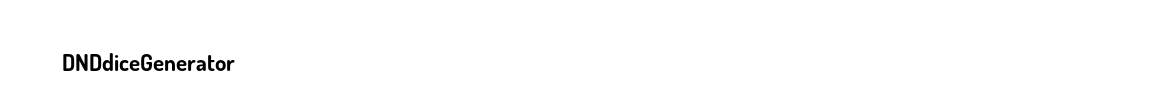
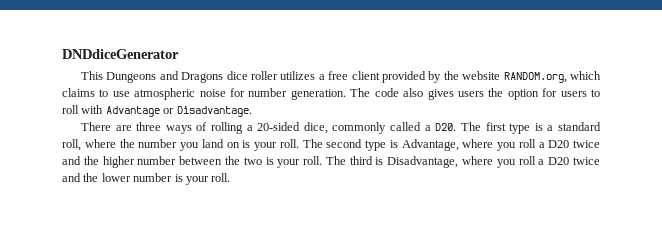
(235, 62) none -> [80,71,601,83] [62,88,601,100] [62,105,252,117] [80,122,601,134] [62,139,600,151] [62,156,600,168] [62,173,231,185] // This Dungeons and Dragons dice roller utilizes a free client provided by the website RANDOM.org, which claims to use atmospheric noise for number generation. The code also gives users the option for users to roll with Advantage or Disadvantage. // There are three ways of rolling a 20-sided dice, commonly called a D20. The first type is a standard roll, where the number you land on is your roll. The second type is Advantage, where you roll a D20 twice and the higher number between the two is your roll. The third is Disadvantage, where you roll a D20 twice and the lower number is your roll.

